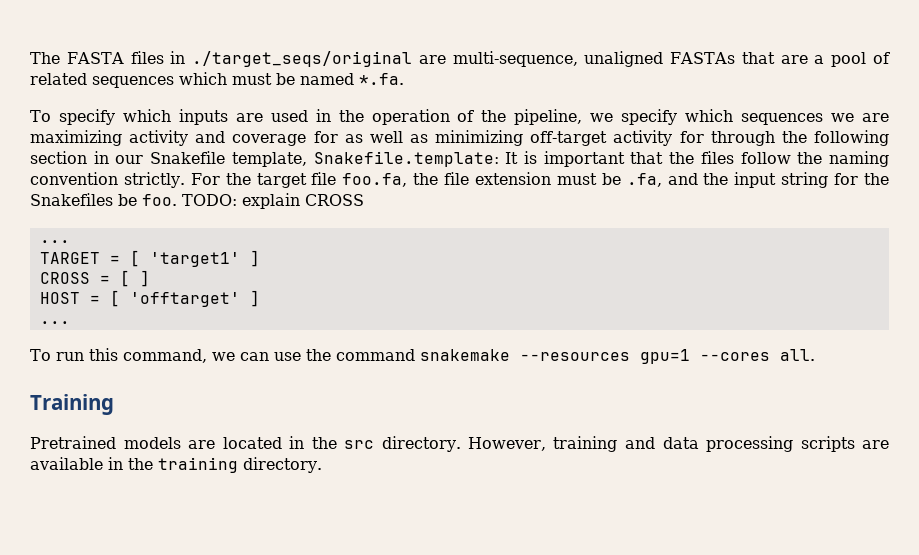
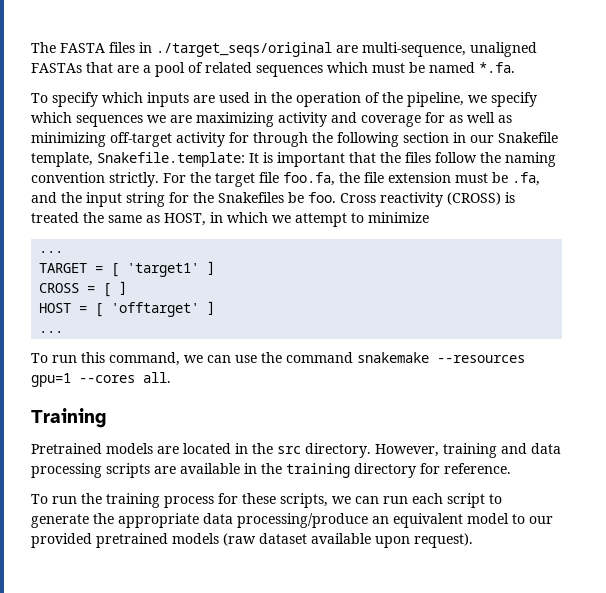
[182,193,364,209] TODO: explain CROSS -> [340,192,515,207] [31,212,429,227] Cross reactivity (CROSS) is treated the same as HOST, in which we attempt to minimize
[243,457,322,473] directory. -> [354,463,511,478] [31,493,502,508] [31,513,553,528] [31,533,473,548] directory for reference. // To run the training process for these scripts, we can run each script to generate the appropriate data processing/produce an equivalent model to our provided pretrained models (raw dataset available upon request).

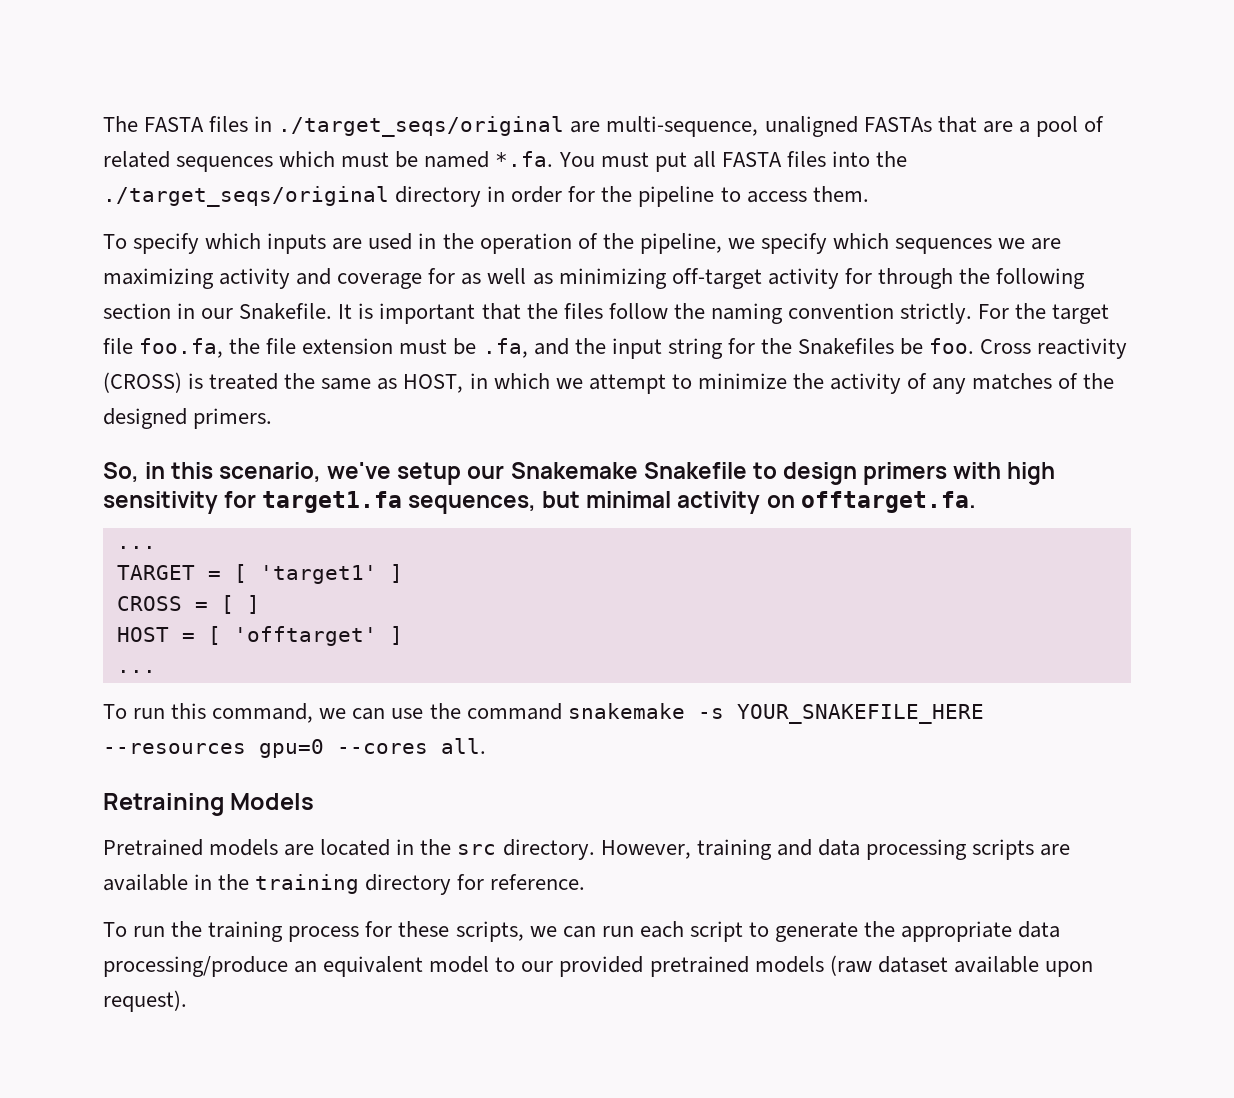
(515, 67) none -> [558,151,908,172] [103,186,869,207] You must put all FASTA files into the ./target_seqs/original directory in order for the pipeline to access them.
[498,132,558,143] [31,152,245,167] Snakefile template, Snakefile.template: -> [239,303,333,320] Snakefile.
(429, 217) none -> [792,373,1115,394] [103,408,273,429] [103,462,1055,485] [103,491,976,514] the activity of any matches of the designed primers. // So, in this scenario, we've setup our Snakemake Snakefile to design primers with high sensitivity for target1.fa sequences, but minimal activity on offtarget.fa.
[437,355,525,363] [31,373,71,387] --resources gpu=1 -> [697,704,984,724] [103,739,324,758] -s YOUR_SNAKEFILE_HERE --resources gpu=0
[31,408,106,428] Training -> [103,793,315,816] Retraining Models

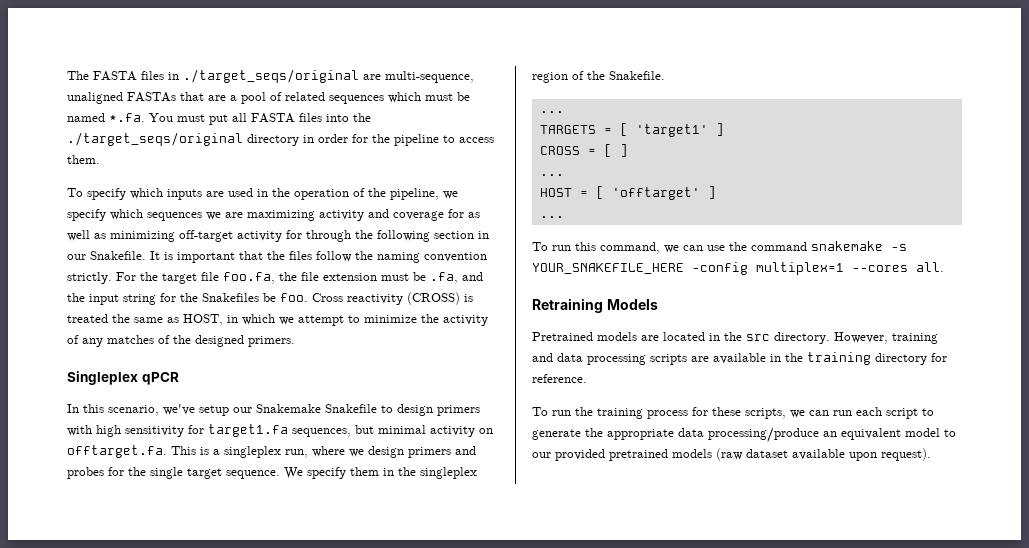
[103,462,166,483] So, in -> [67,371,179,385] [67,404,79,413] Singleplex qPCR // In
[116,546,156,549] [116,565,195,580] // ... // TARGET -> [171,446,476,458] [67,467,477,479] [532,71,665,83] [539,111,564,113] [539,125,596,134] This is a singleplex run, where we design primers and probes for the single target sequence. We specify them in the singleplex region of the Snakefile. // ... // TARGETS
(260, 604) none -> [539,174,564,176] // ...
[103,739,324,758] --resources gpu=0 -> [692,262,844,275] -config multiplex=1

